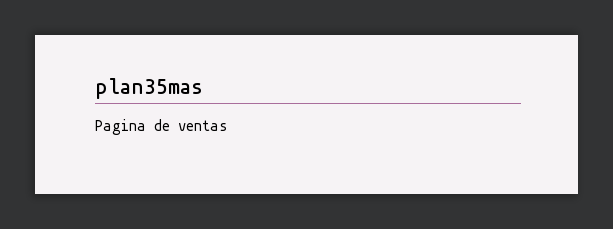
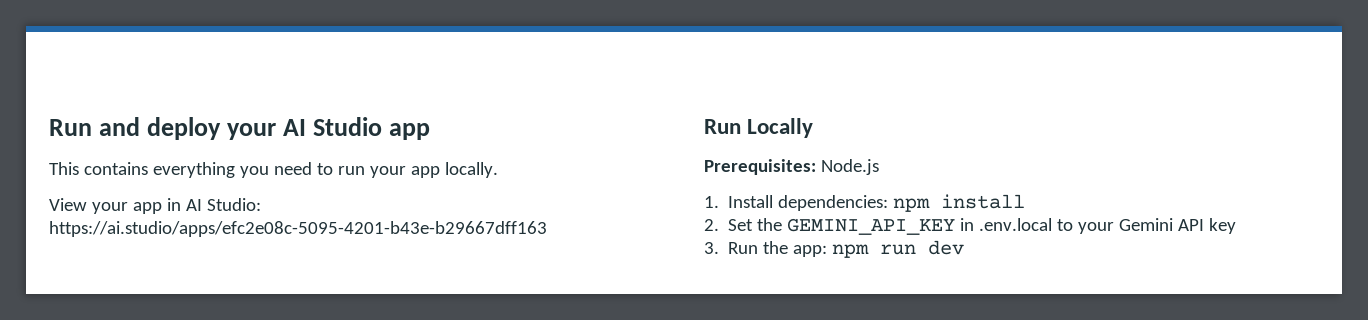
[95,78,203,99] [95,119,228,135] plan35mas // Pagina de ventas -> [49,117,431,140] [49,162,498,178] [49,198,261,214] [49,221,547,237] [704,118,814,138] [704,159,879,175] [704,194,1026,212] [704,218,1237,235] [704,240,965,258] Run and deploy your AI Studio app // This contains everything you need to run your app locally. // View your app in AI Studio: https://ai.studio/apps/efc2e08c-5095-4201-b43e-b29667dff163 // Run Locally // Prerequisites: Node.js // 1. Install dependencies: npm install // 2. Set the GEMINI_API_KEY in .env.local to your Gemini API key // 3. Run the app: npm run dev

